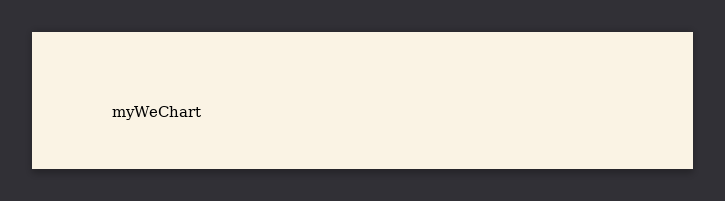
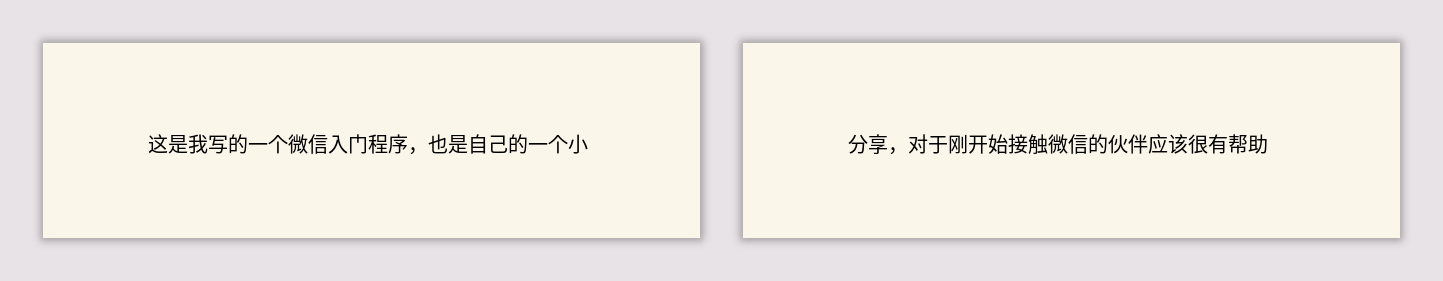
[112,106,201,120] myWeChart -> [148,134,1268,155] 这是我写的一个微信入门程序，也是自己的一个小分享，对于刚开始接触微信的伙伴应该很有帮助

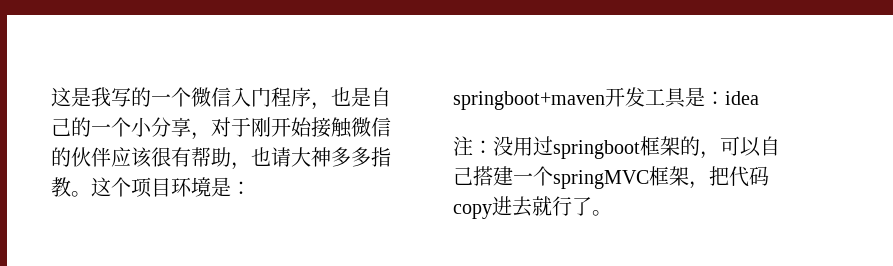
(1268, 144) none -> [231,147,391,170] [51,177,251,198] [453,87,759,110] [453,136,780,159] [453,166,769,189] [453,196,612,219] ，也请大神多多指教。这个项目环境是：springboot+maven开发工具是：idea // 注：没用过springboot框架的，可以自己搭建一个springMVC框架，把代码copy进去就行了。

